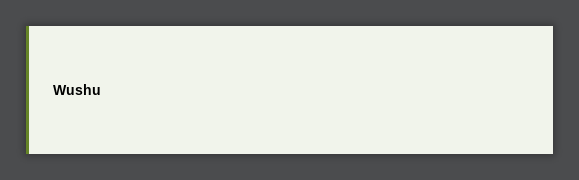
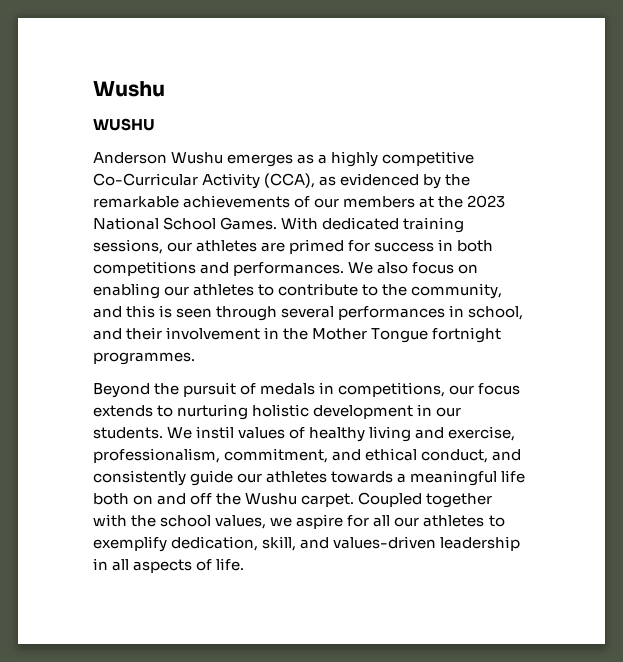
[53,84,101,95] Wushu -> [93,81,165,97] [93,118,155,131] [93,151,475,167] [93,173,471,189] [93,195,506,208] [93,217,465,233] [93,239,494,254] [93,261,479,276] [93,283,503,299] [93,305,524,321] [93,327,502,343] [93,352,195,365] [93,382,521,398] [93,404,462,420] [93,426,516,442] [93,448,522,463] [93,470,526,486] [93,492,493,508] [93,514,505,529] [93,536,521,552] [93,558,245,573] Wushu // WUSHU // Anderson Wushu emerges as a highly competitive Co-Curricular Activity (CCA), as evidenced by the remarkable achievements of our members at the 2023 National School Games. With dedicated training sessions, our athletes are primed for success in both competitions and performances. We also focus on enabling our athletes to contribute to the community, and this is seen through several performances in school, and their involvement in the Mother Tongue fortnight programmes. // Beyond the pursuit of medals in competitions, our focus extends to nurturing holistic development in our students. We instil values of healthy living and exercise, professionalism, commitment, and ethical conduct, and consistently guide our athletes towards a meaningful life both on and off the Wushu carpet. Coupled together with the school values, we aspire for all our athletes to exemplify dedication, skill, and values-driven leadership in all aspects of life.

